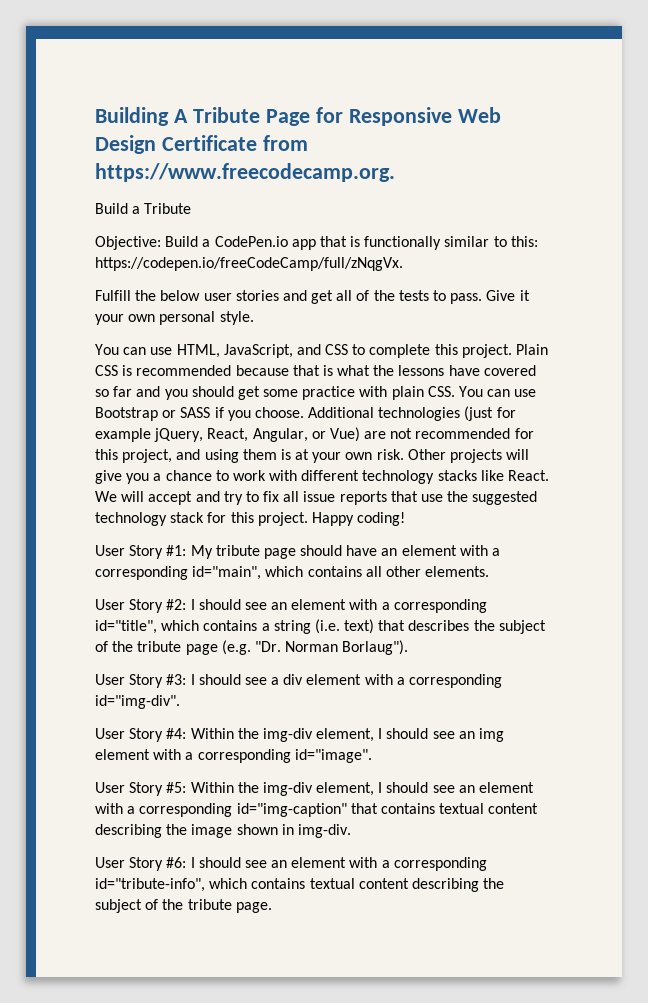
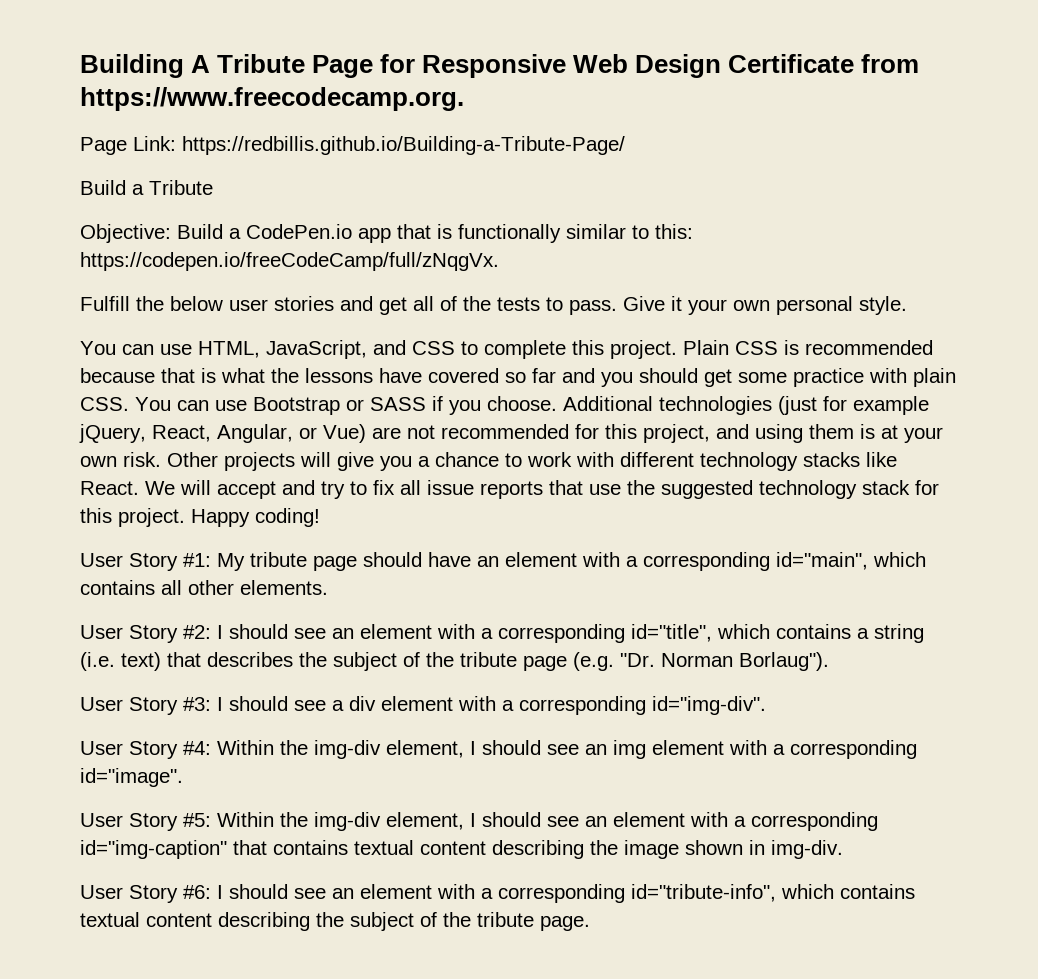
(395, 172) none -> [80,136,625,155] // Page Link: https://redbillis.github.io/Building-a-Tribute-Page/

